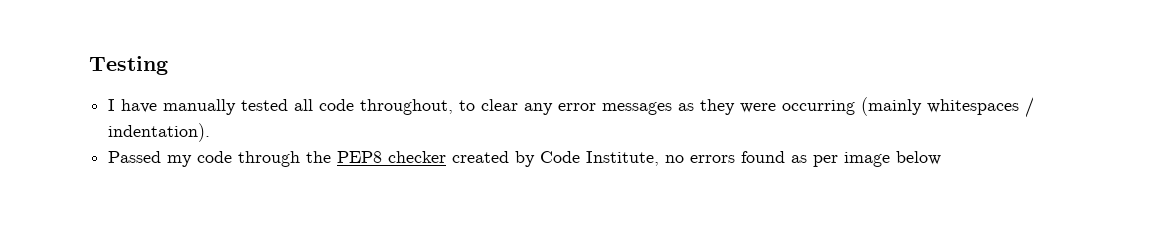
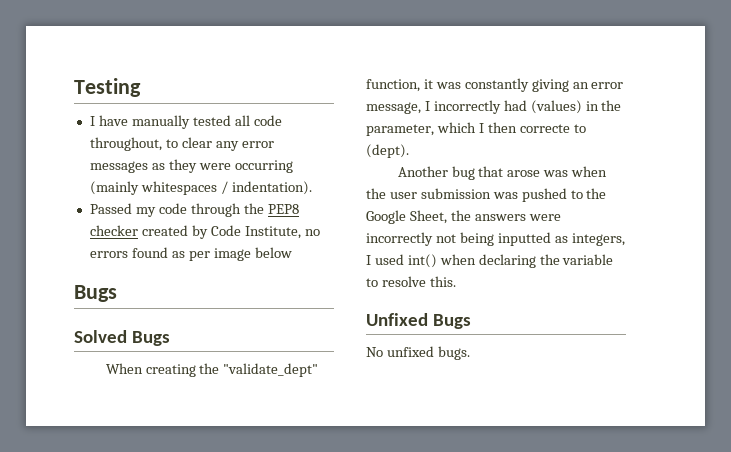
(942, 158) none -> [74,285,117,302] [74,330,171,346] [105,363,319,377] [366,78,624,92] [366,100,622,114] [366,122,586,136] [366,144,409,158] [397,166,608,180] [366,188,607,202] [366,210,561,224] [366,232,625,246] [366,254,614,268] [366,276,456,287] [366,313,472,329] [366,346,470,360] // Bugs // Solved Bugs // When creating the "validate_dept" function, it was constantly giving an error message, I incorrectly had (values) in the parameter, which I then correcte to (dept). // Another bug that arose was when the user submission was pushed to the Google Sheet, the answers were incorrectly not being inputted as integers, I used int() when declaring the variable to resolve this. // Unfixed Bugs // No unfixed bugs.

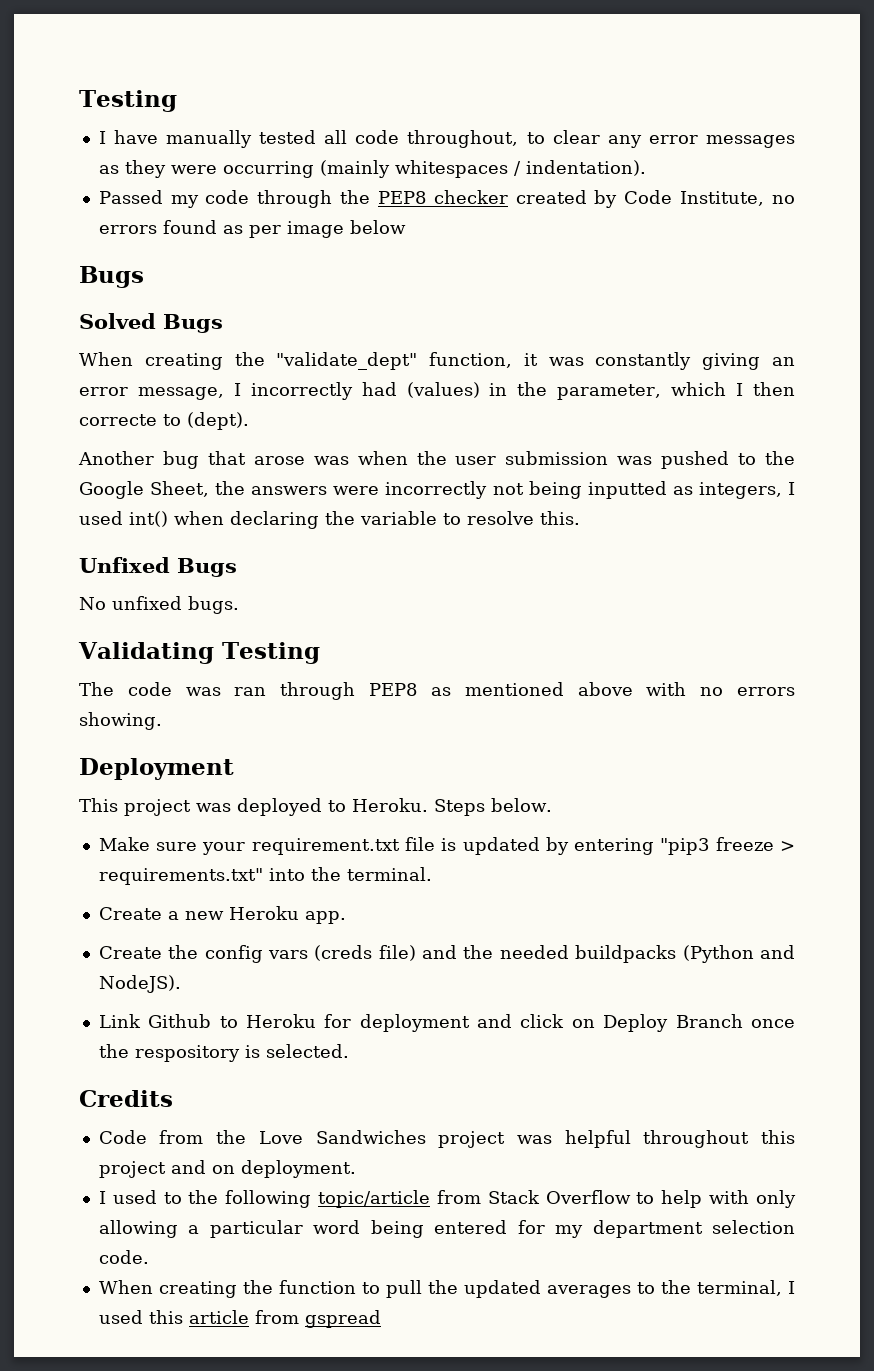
(470, 353) none -> [78,642,320,664] [79,682,796,700] [79,712,162,730] [79,758,234,780] [79,798,552,816] [98,837,795,855] [98,867,432,885] [98,906,346,924] [98,945,795,963] [98,975,181,993] [98,1014,795,1032] [98,1044,349,1062] [79,1090,173,1107] [98,1130,795,1148] [98,1160,356,1178] [98,1190,797,1208] [98,1220,796,1238] [98,1250,149,1264] [98,1280,795,1298] [98,1310,381,1328] // Validating Testing // The code was ran through PEP8 as mentioned above with no errors showing. // Deployment // This project was deployed to Heroku. Steps below. // Make sure your requirement.txt file is updated by entering "pip3 freeze > requirements.txt" into the terminal. // Create a new Heroku app. // Create the config vars (creds file) and the needed buildpacks (Python and NodeJS). // Link Github to Heroku for deployment and click on Deploy Branch once the respository is selected. // Credits // Code from the Love Sandwiches project was helpful throughout this project and on deployment. // I used to the following topic/article from Stack Overflow to help with only allowing a particular word being entered for my department selection code. // When creating the function to pull the updated averages to the terminal, I used this article from gspread

